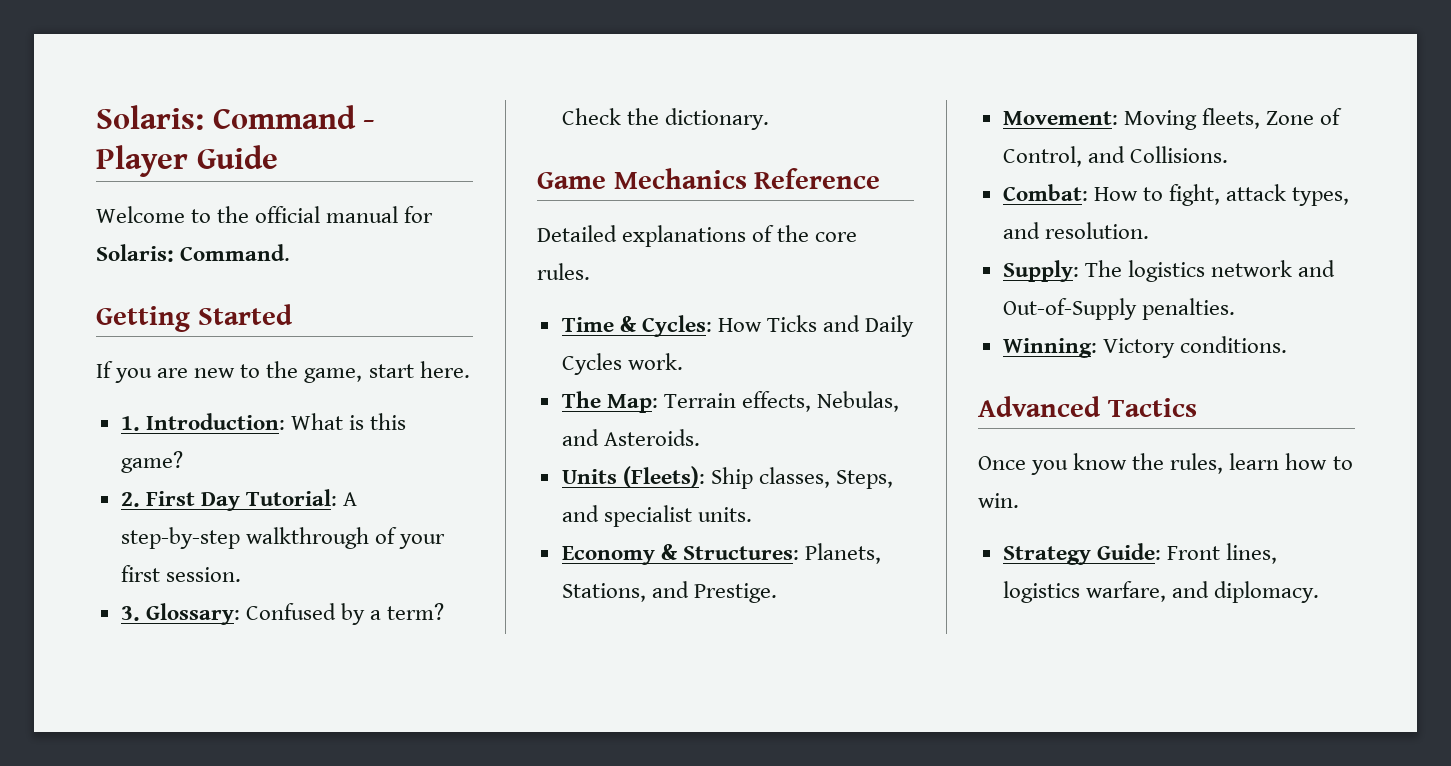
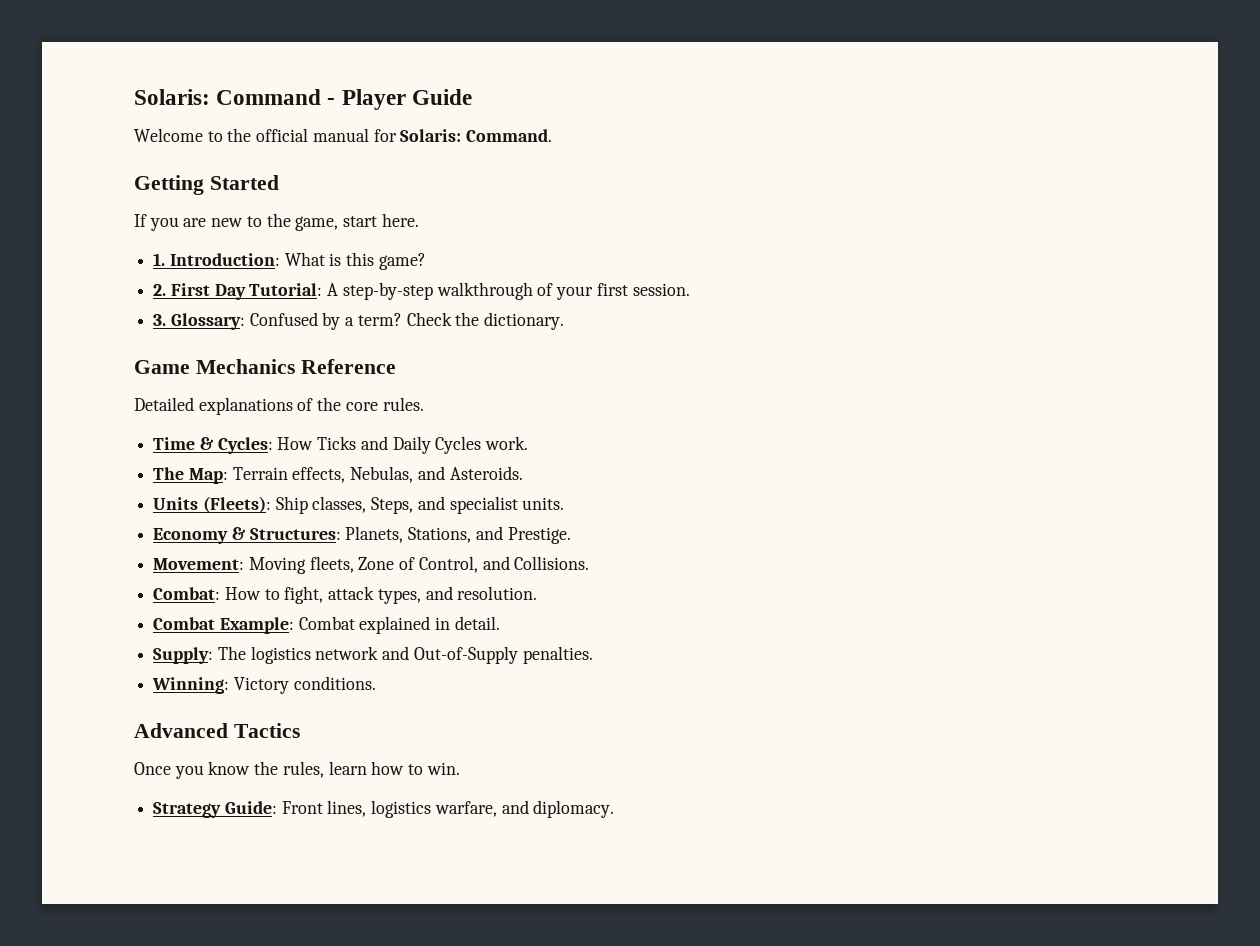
(1149, 230) none -> [153,616,500,634] // Combat Example: Combat explained in detail.

